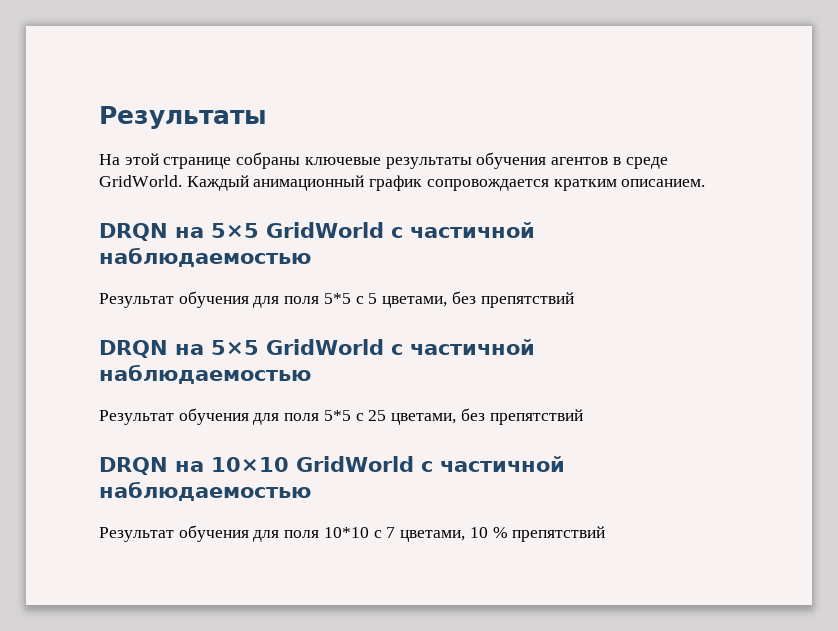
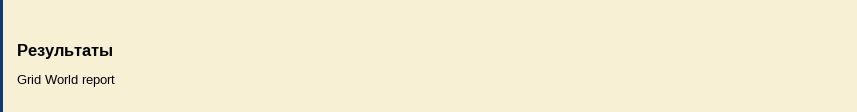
[99,152,668,169] [99,175,706,191] [99,222,535,241] [99,247,311,267] [99,291,574,308] [99,339,535,358] [99,364,311,384] [99,408,583,425] [99,456,565,475] [99,481,311,501] [99,525,606,542] На этой странице собраны ключевые результаты обучения агентов в среде GridWorld. Каждый анимационный график сопровождается кратким описанием. // DRQN на 5×5 GridWorld с частичной наблюдаемостью // Результат обучения для поля 5*5 с 5 цветами, без препятствий // DRQN на 5×5 GridWorld с частичной наблюдаемостью // Результат обучения для поля 5*5 с 25 цветами, без препятствий // DRQN на 10×10 GridWorld с частичной наблюдаемостью // Результат обучения для поля 10*10 с 7 цветами, 10 % препятствий -> [17,75,115,87] Grid World report

